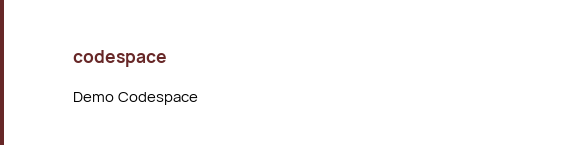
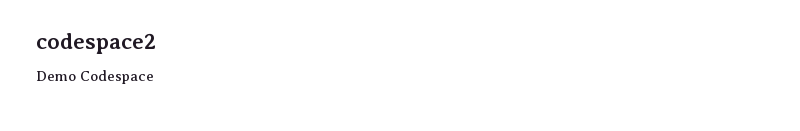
[73,50,167,67] codespace -> [36,33,156,54] codespace2

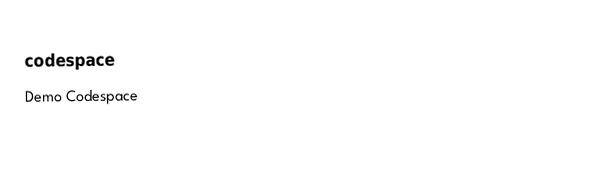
[36,33,156,54] codespace2 -> [24,52,115,71] codespace

